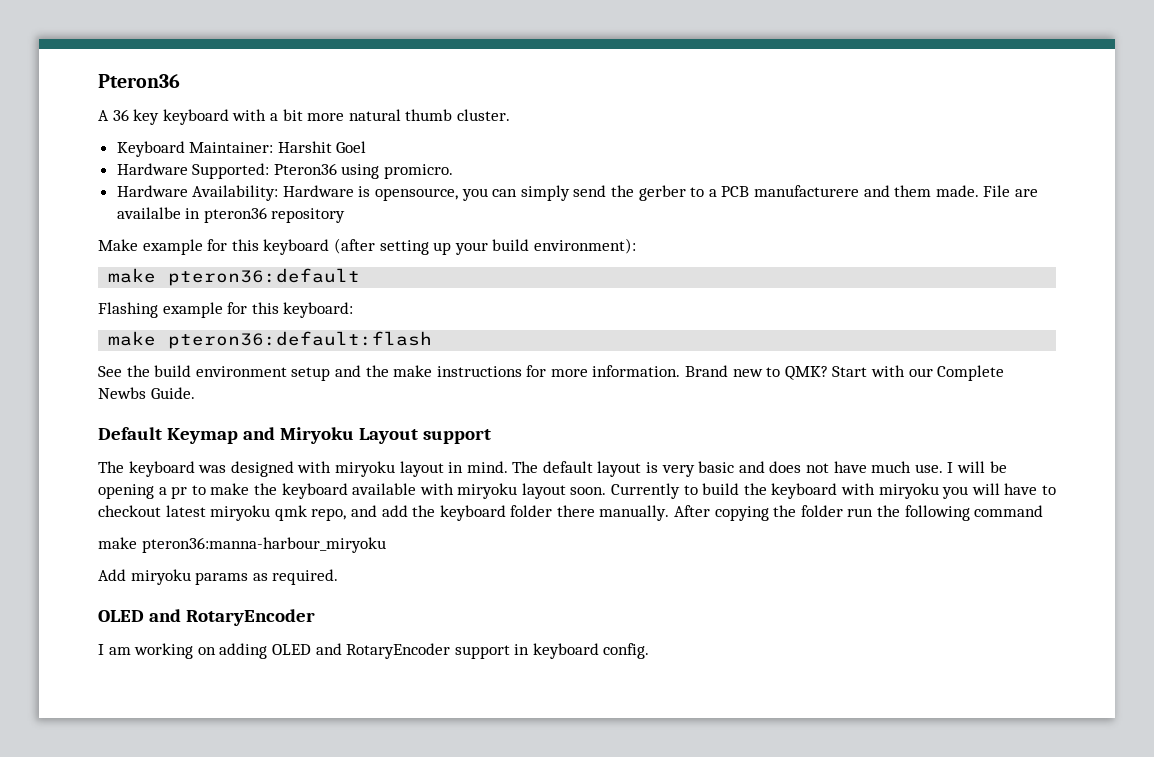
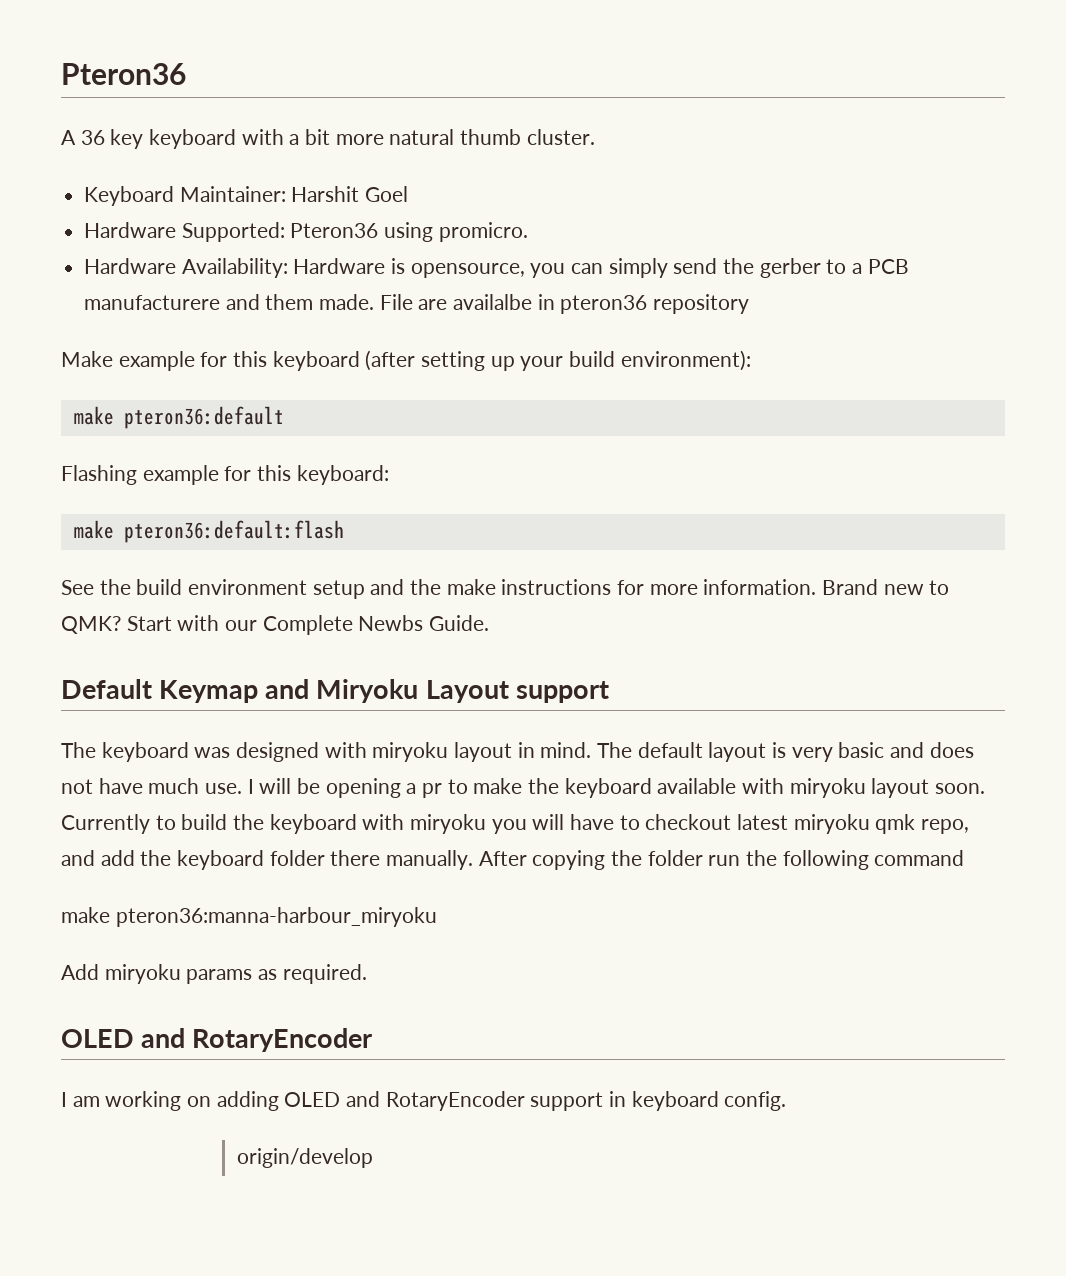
(650, 651) none -> [236,1148,373,1168] // origin/develop

